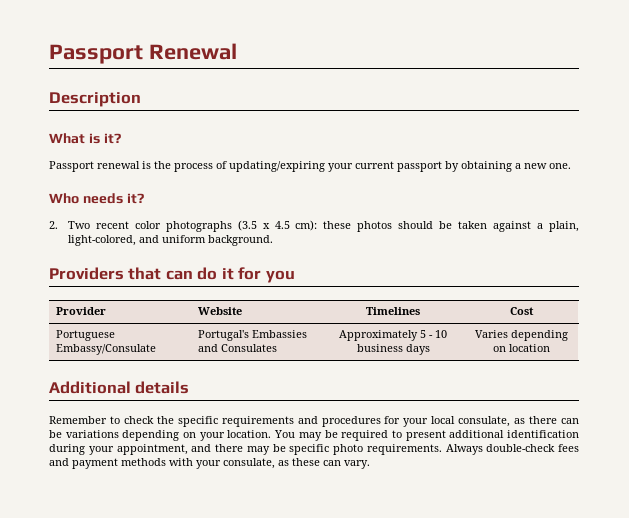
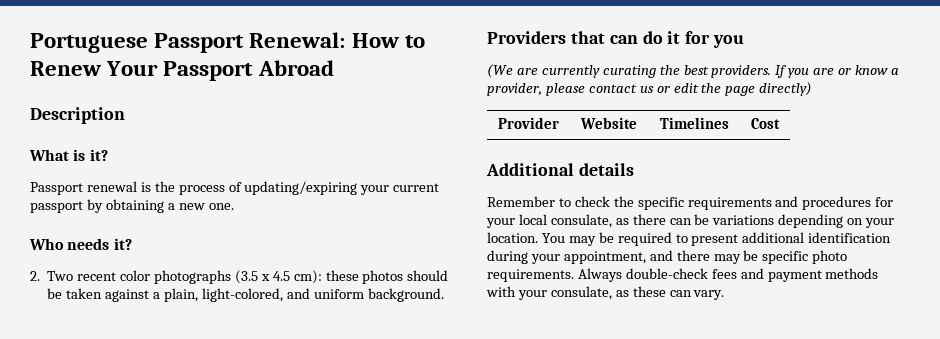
[49,43,237,64] Passport Renewal -> [30,32,425,53] [30,60,334,81] Portuguese Passport Renewal: How to Renew Your Passport Abroad
[55,307,106,315] [197,307,242,315] [366,307,420,315] [509,307,534,315] [55,330,115,341] [55,344,156,355] [197,330,307,341] [197,344,277,352] [339,330,447,341] [356,344,430,355] [474,330,568,341] [492,344,550,352] // Provider | Website | Timelines | Cost // Portuguese Embassy/Consulate | Portugal's Embassies and Consulates | Approximately 5 - 10 business days | Varies depending on location -> [487,64,899,78] [487,82,813,96] [497,117,559,129] [579,117,637,129] [659,117,729,129] [750,118,780,129] // (We are currently curating the best providers. If you are or know a provider, please contact us or edit the page directly) // Provider | Website | Timelines | Cost

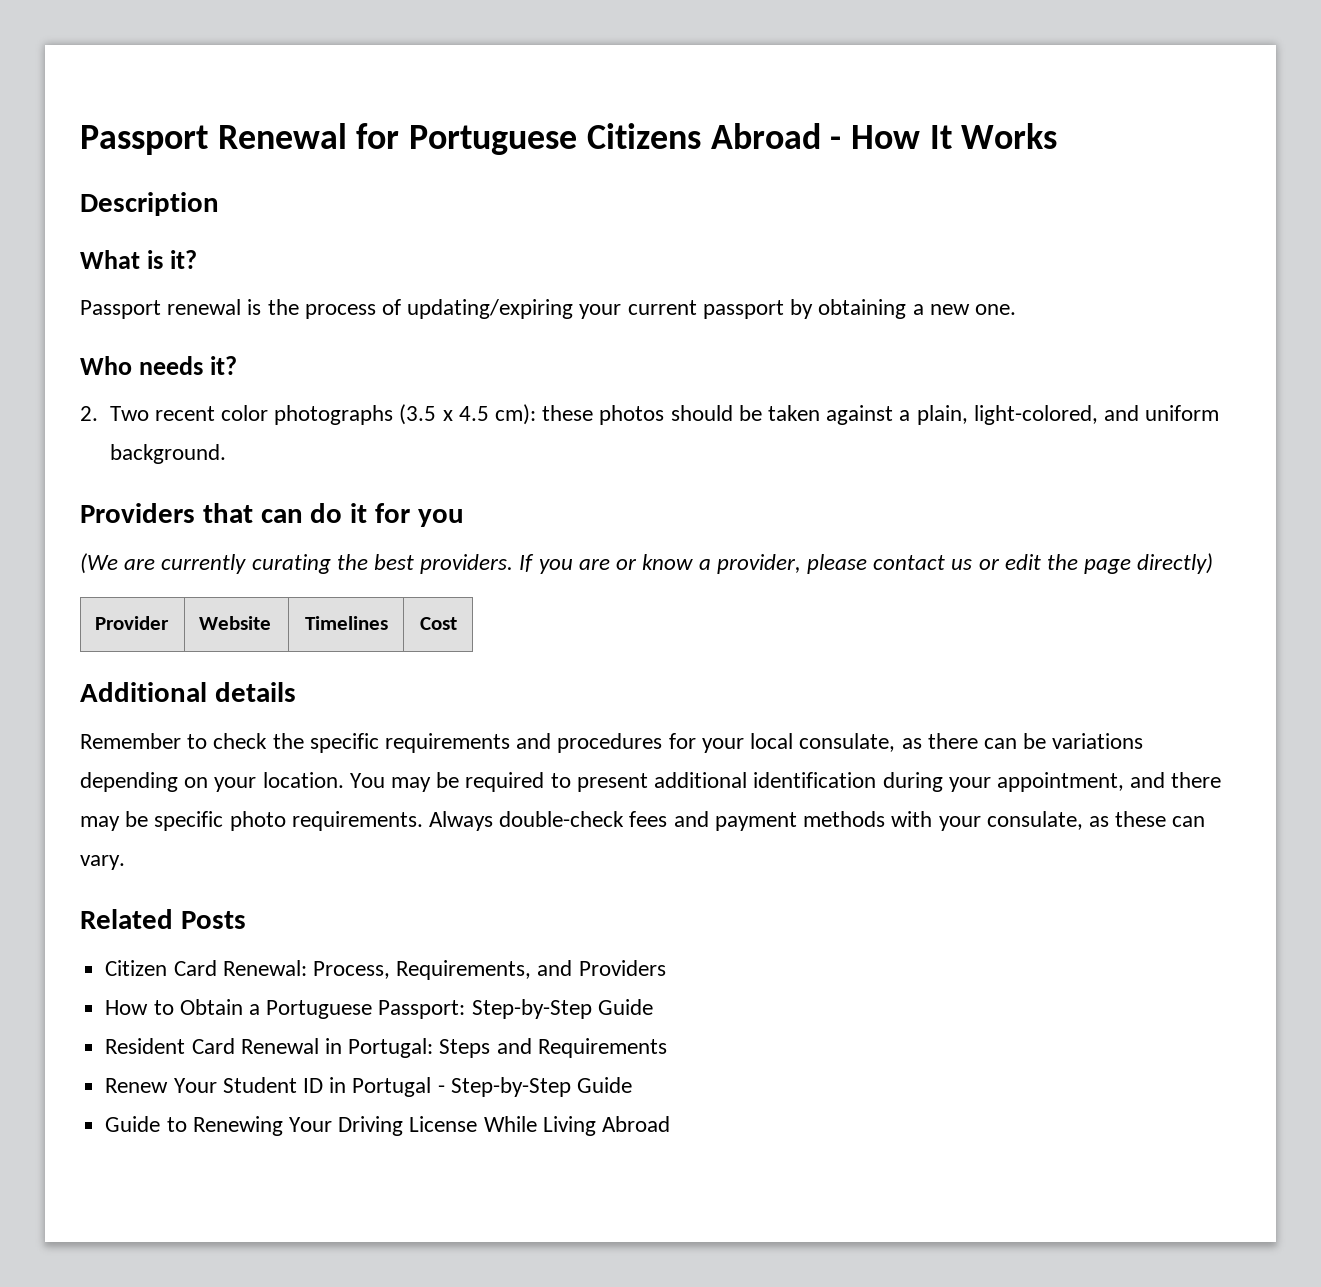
[30,32,425,53] [30,60,334,81] Portuguese Passport Renewal: How to Renew Your Passport Abroad -> [80,123,1058,155] Passport Renewal for Portuguese Citizens Abroad - How It Works
(725, 295) none -> [80,909,246,929] [105,960,666,980] [105,999,653,1019] [105,1038,667,1058] [105,1077,632,1097] [105,1116,670,1136] // Related Posts // Citizen Card Renewal: Process, Requirements, and Providers // How to Obtain a Portuguese Passport: Step-by-Step Guide // Resident Card Renewal in Portugal: Steps and Requirements // Renew Your Student ID in Portugal - Step-by-Step Guide // Guide to Renewing Your Driving License While Living Abroad

